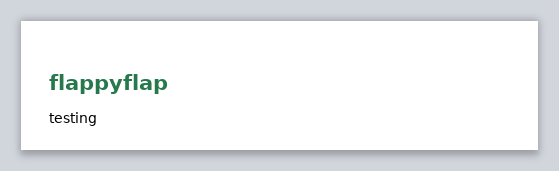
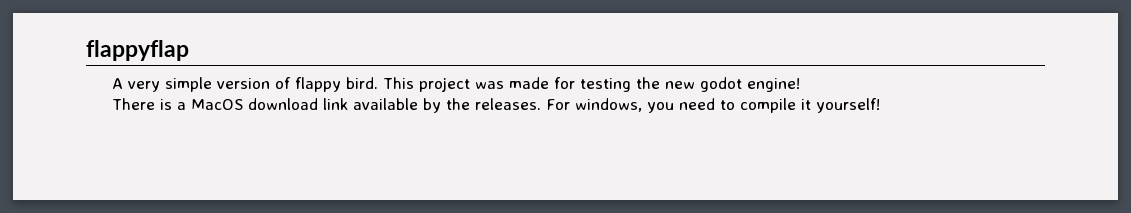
[49,112,97,126] testing -> [112,77,801,92] [112,98,881,113] A very simple version of flappy bird. This project was made for testing the new godot engine! // There is a MacOS download link available by the releases. For windows, you need to compile it yourself!

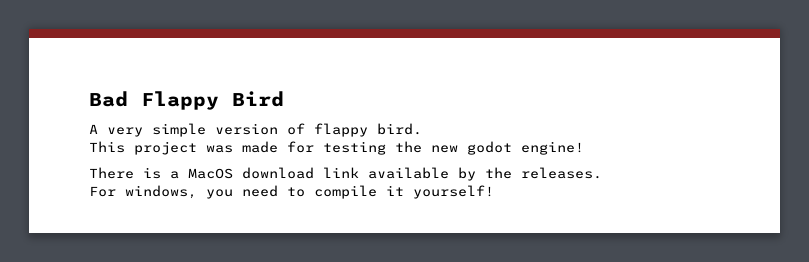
[86,40,189,61] flappyflap -> [89,91,284,110] Bad Flappy Bird
(379, 83) none -> (422, 129) //
(542, 104) none -> (602, 173) //

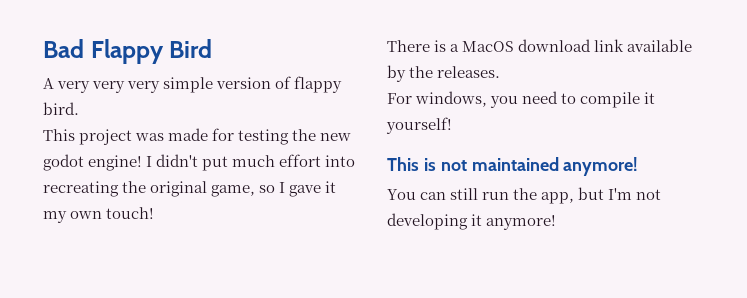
(143, 132) none -> [92,81,161,93] very very
(584, 148) none -> [146,154,356,171] [43,181,337,197] [43,207,155,223] I didn't put much effort into recreating the original game, so I gave it my own touch!
(494, 192) none -> [387,157,639,176] [387,187,662,204] [387,213,557,230] // This is not maintained anymore! // You can still run the app, but I'm not developing it anymore!

